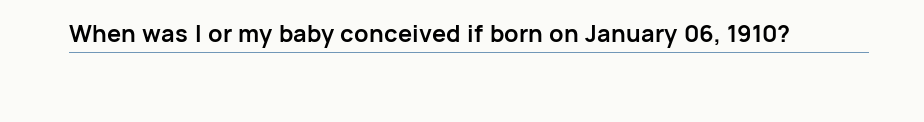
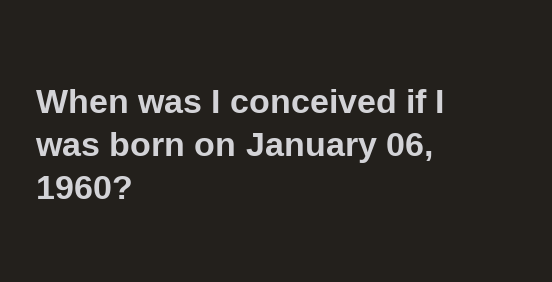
[208,25,484,48] or my baby conceived if -> [229,89,444,113] [35,138,100,156] conceived if I was
[727,25,791,42] 1910? -> [36,176,133,199] 1960?

